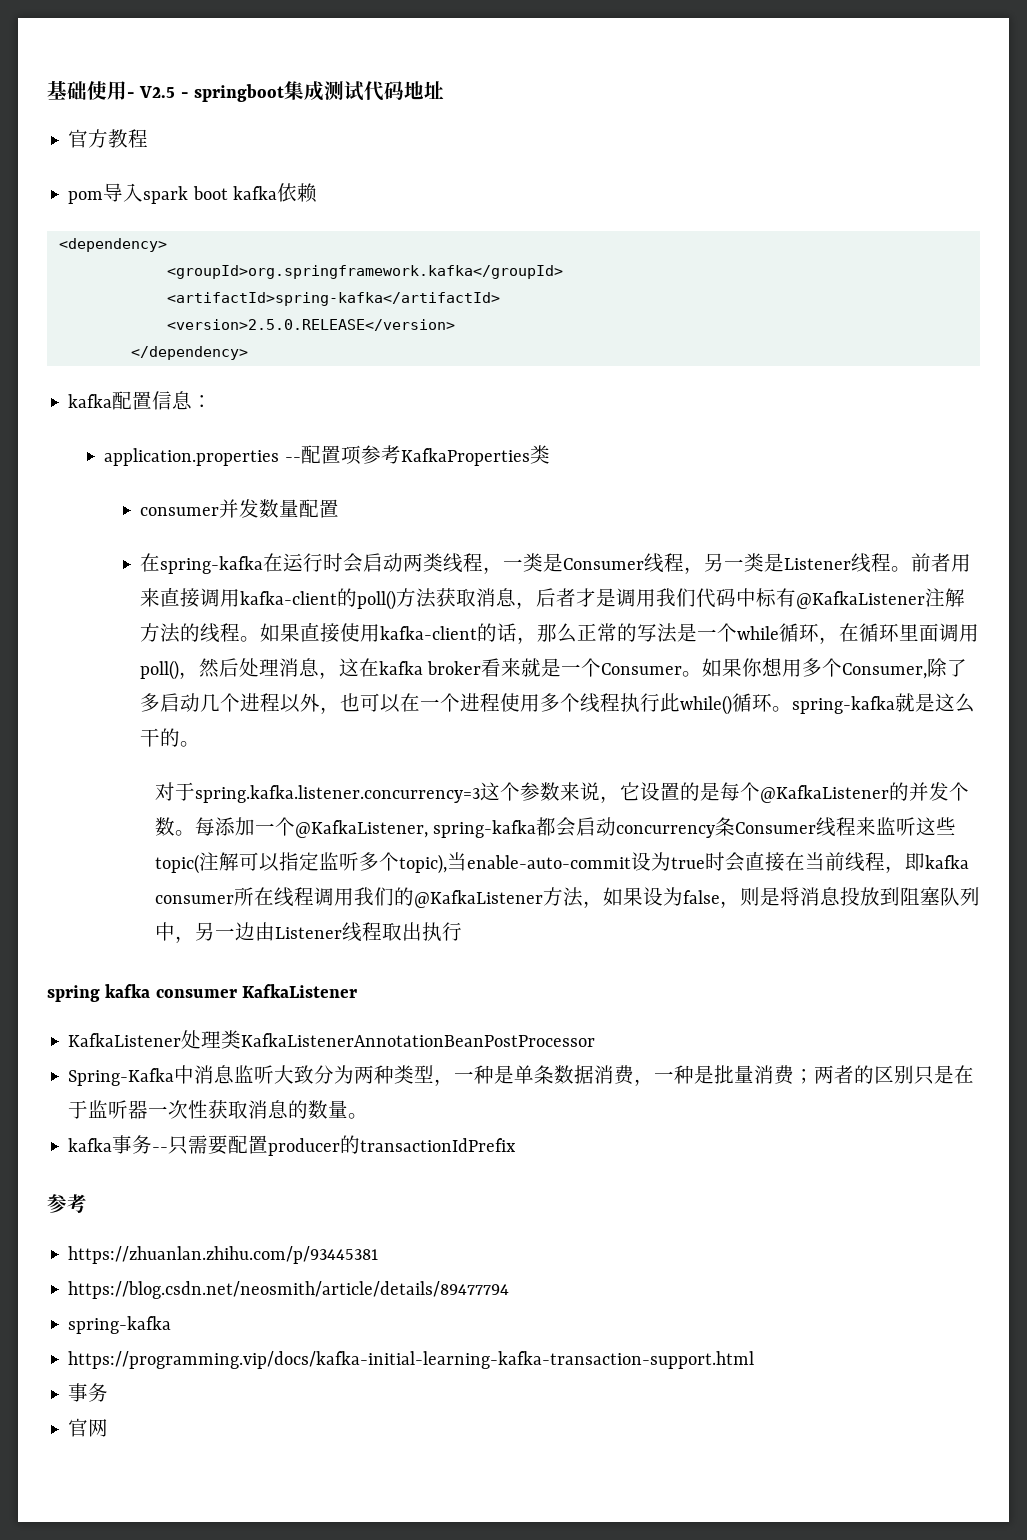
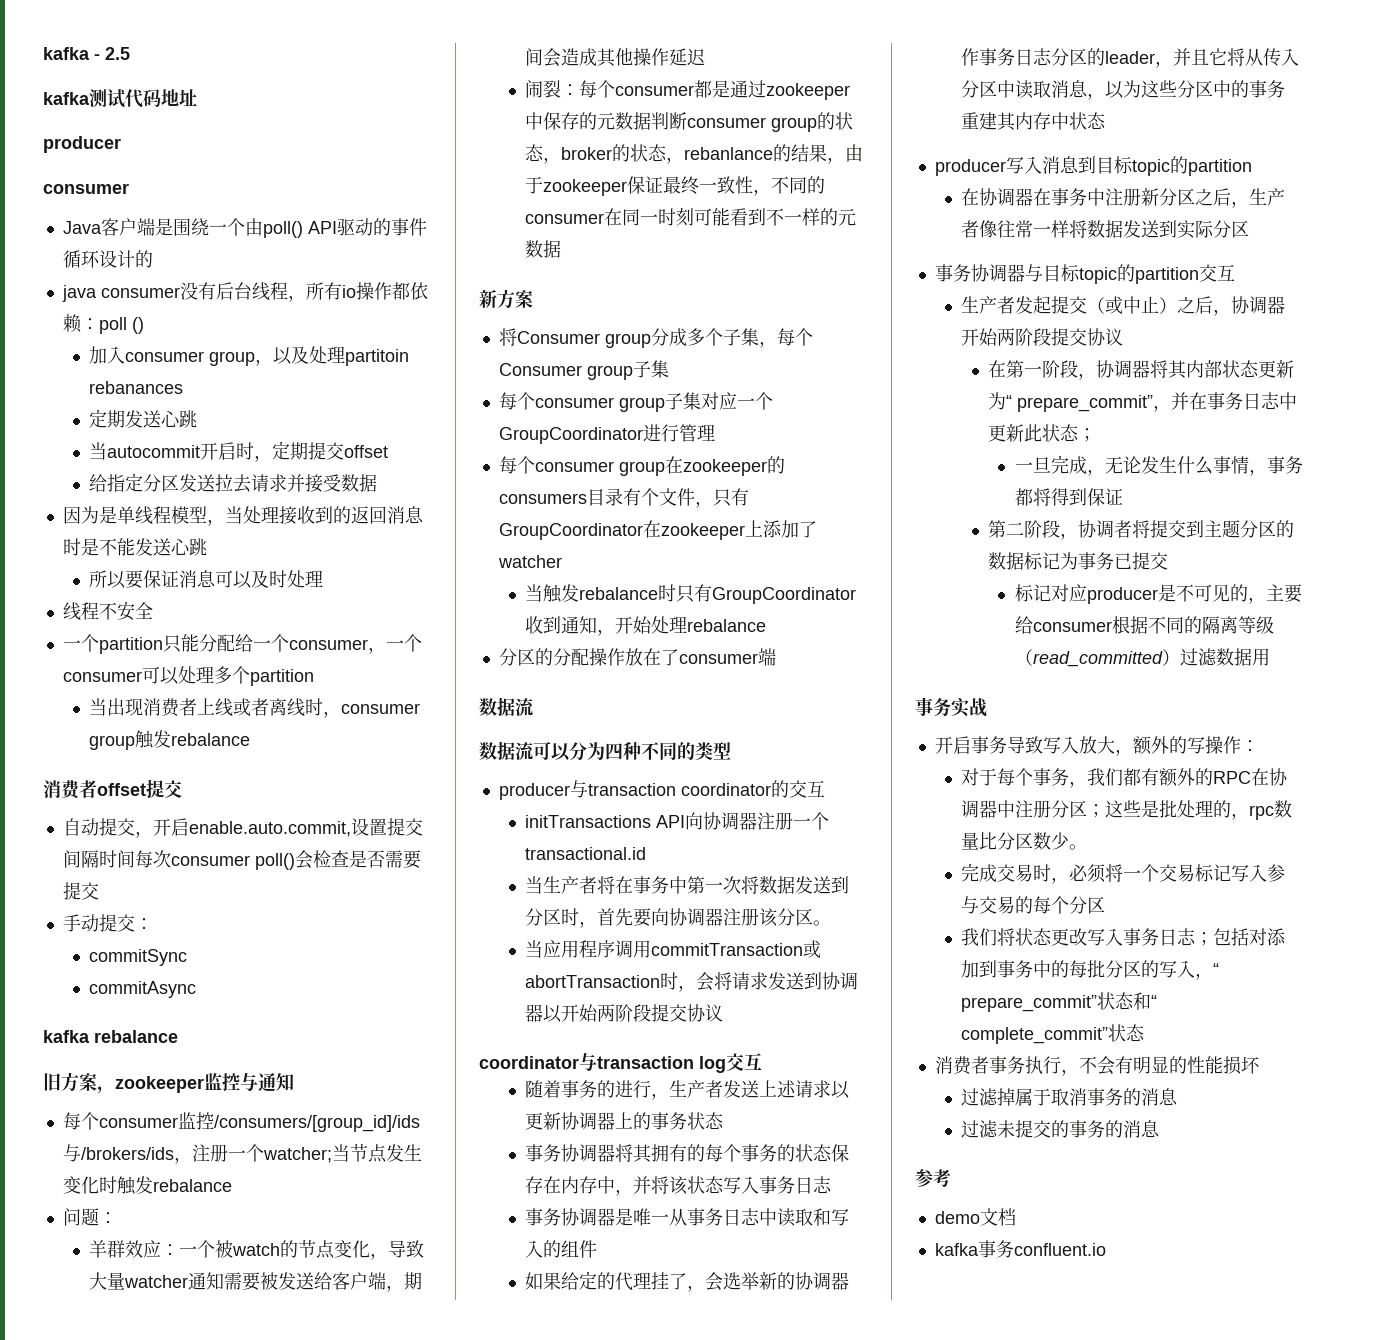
[47,80,444,102] [68,129,149,148] [68,183,317,204] [58,238,167,252] [166,265,563,279] [166,292,500,306] [166,319,455,331] [130,346,248,360] [68,391,213,410] [104,445,550,466] [140,499,340,518] [140,553,972,574] [140,587,966,610] [140,622,980,644] [140,657,968,680] [140,693,976,715] [140,728,201,747] [154,782,969,803] [154,817,956,838] [154,851,969,874] [154,887,980,908] [154,922,462,943] [47,984,357,1002] [68,1030,596,1049] [68,1065,975,1086] [68,1100,369,1119] [68,1135,517,1156] [47,1194,87,1213] [68,1246,379,1264] [68,1281,510,1299] [68,1316,172,1334] [68,1351,755,1369] [68,1383,109,1402] [68,1418,109,1437] 基础使用- V2.5 - springboot集成测试代码地址 // 官方教程 // pom导入spark boot kafka依赖 // <dependency> // <groupId>org.springframework.kafka</groupId> // <artifactId>spring-kafka</artifactId> // <version>2.5.0.RELEASE</version> // </dependency> // kafka配置信息： // application.properties --配置项参考KafkaProperties类 // consumer并发数量配置 // 在spring-kafka在运行时会启动两类线程，一类是Consumer线程，另一类是Listener线程。前者用来直接调用kafka-client的poll()方法获取消息，后者才是调用我们代码中标有@KafkaListener注解方法的线程。如果直接使用kafka-client的话，那么正常的写法是一个while循环，在循环里面调用poll()，然后处理消息，这在kafka broker看来就是一个Consumer。如果你想用多个Consumer,除了多启动几个进程以外，也可以在一个进程使用多个线程执行此while()循环。spring-kafka就是这么干的。 // 对于spring.kafka.listener.concurrency=3这个参数来说，它设置的是每个@KafkaListener的并发个数。每添加一个@KafkaListener, spring-kafka都会启动concurrency条Consumer线程来监听这些topic(注解可以指定监听多个topic),当enable-auto-commit设为true时会直接在当前线程，即kafka consumer所在线程调用我们的@KafkaListener方法，如果设为false，则是将消息投放到阻塞队列中，另一边由Listener线程取出执行 // spring kafka consumer KafkaListener // KafkaListener处理类KafkaListenerAnnotationBeanPostProcessor // Spring-Kafka中消息监听大致分为两种类型，一种是单条数据消费，一种是批量消费；两者的区别只是在于监听器一次性获取消息的数量。 // kafka事务--只需要配置producer的transactionIdPrefix // 参考 // https://zhuanlan.zhihu.com/p/93445381 // https://blog.csdn.net/neosmith/article/details/89477794 // spring-kafka // https://programming.vip/docs/kafka-initial-learning-kafka-transaction-support.html // 事务 // 官网 -> [43,47,130,60] [43,89,197,108] [43,136,121,153] [43,183,129,194] [62,218,427,238] [62,250,153,268] [61,282,428,302] [62,314,144,334] [89,346,410,366] [89,381,184,394] [89,409,198,428] [89,441,389,462] [89,473,378,493] [62,506,424,526] [62,538,207,556] [89,570,324,589] [62,601,153,621] [62,634,422,654] [62,666,314,686] [89,698,421,718] [89,730,251,750] [43,779,182,799] [62,818,423,838] [62,850,421,870] [62,882,99,900] [62,914,153,932] [89,949,188,966] [89,981,197,998] [43,1030,178,1043] [43,1072,294,1094] [62,1112,420,1132] [62,1144,422,1164] [62,1176,232,1195] [62,1208,117,1226] [89,1240,425,1260] [89,1272,423,1292] [525,48,706,67] [525,80,851,100] [525,112,854,132] [525,144,864,164] [525,176,826,196] [525,207,857,226] [525,240,562,258] [479,289,533,309] [498,328,813,348] [498,360,669,380] [498,392,773,412] [498,424,715,444] [498,456,785,476] [498,488,749,508] [498,520,817,540] [497,555,562,568] [525,584,857,604] [525,616,767,636] [498,648,776,666] [479,697,534,716] [479,741,731,761] [498,780,825,800] [525,812,830,830] [525,847,647,860] [525,876,850,894] [525,908,832,928] [525,940,822,958] [525,972,859,992] [525,1004,724,1023] [479,1053,762,1073] [525,1080,851,1100] [525,1112,725,1130] [525,1144,850,1163] [525,1176,833,1196] [525,1208,850,1227] [525,1240,598,1258] [525,1271,850,1292] [961,48,1300,68] [961,80,1286,100] [961,112,1107,131] [934,156,1252,176] [961,188,1286,208] [961,220,1250,239] [934,264,1235,284] [961,296,1286,316] [961,328,1124,346] [988,360,1295,380] [988,392,1298,412] [988,424,1097,442] [1014,455,1303,476] [1014,488,1123,506] [988,520,1295,540] [988,552,1169,570] [1014,584,1302,604] [1014,616,1274,634] [1014,648,1270,667] [915,697,987,717] [934,736,1259,756] [961,768,1289,788] [961,800,1293,820] [961,832,1088,850] [961,863,1286,884] [961,896,1106,914] [961,928,1287,946] [961,960,1220,980] [961,992,1158,1012] [961,1024,1146,1044] [934,1056,1260,1076] [961,1088,1179,1106] [961,1120,1161,1138] [915,1169,951,1187] [934,1208,1016,1226] [934,1240,1106,1258] kafka - 2.5 // kafka测试代码地址 // producer // consumer // Java客户端是围绕一个由poll() API驱动的事件循环设计的 // java consumer没有后台线程，所有io操作都依赖：poll () // 加入consumer group，以及处理partitoin rebanances // 定期发送心跳 // 当autocommit开启时，定期提交offset // 给指定分区发送拉去请求并接受数据 // 因为是单线程模型，当处理接收到的返回消息时是不能发送心跳 // 所以要保证消息可以及时处理 // 线程不安全 // 一个partition只能分配给一个consumer，一个consumer可以处理多个partition // 当出现消费者上线或者离线时，consumer group触发rebalance // 消费者offset提交 // 自动提交，开启enable.auto.commit,设置提交间隔时间每次consumer poll()会检查是否需要提交 // 手动提交： // commitSync // commitAsync // kafka rebalance // 旧方案，zookeeper监控与通知 // 每个consumer监控/consumers/[group_id]/ids与/brokers/ids，注册一个watcher;当节点发生变化时触发rebalance // 问题： // 羊群效应：一个被watch的节点变化，导致大量watcher通知需要被发送给客户端，期间会造成其他操作延迟 // 闹裂：每个consumer都是通过zookeeper中保存的元数据判断consumer group的状态，broker的状态，rebanlance的结果，由于zookeeper保证最终一致性，不同的consumer在同一时刻可能看到不一样的元数据 // 新方案 // 将Consumer group分成多个子集，每个Consumer group子集 // 每个consumer group子集对应一个GroupCoordinator进行管理 // 每个consumer group在zookeeper的consumers目录有个文件，只有GroupCoordinator在zookeeper上添加了watcher // 当触发rebalance时只有GroupCoordinator收到通知，开始处理rebalance // 分区的分配操作放在了consumer端 // 数据流 // 数据流可以分为四种不同的类型 // producer与transaction coordinator的交互 // initTransactions API向协调器注册一个transactional.id // 当生产者将在事务中第一次将数据发送到分区时，首先要向协调器注册该分区。 // 当应用程序调用commitTransaction或abortTransaction时，会将请求发送到协调器以开始两阶段提交协议 // coordinator与transaction log交互 // 随着事务的进行，生产者发送上述请求以更新协调器上的事务状态 // 事务协调器将其拥有的每个事务的状态保存在内存中，并将该状态写入事务日志 // 事务协调器是唯一从事务日志中读取和写入的组件 // 如果给定的代理挂了，会选举新的协调器作事务日志分区的leader，并且它将从传入分区中读取消息，以为这些分区中的事务重建其内存中状态 // producer写入消息到目标topic的partition // 在协调器在事务中注册新分区之后，生产者像往常一样将数据发送到实际分区 // 事务协调器与目标topic的partition交互 // 生产者发起提交（或中止）之后，协调器开始两阶段提交协议 // 在第一阶段，协调器将其内部状态更新为“ prepare_commit”，并在事务日志中更新此状态； // 一旦完成，无论发生什么事情，事务都将得到保证 // 第二阶段，协调者将提交到主题分区的数据标记为事务已提交 // 标记对应producer是不可见的，主要给consumer根据不同的隔离等级（read_committed）过滤数据用 // 事务实战 // 开启事务导致写入放大，额外的写操作： // 对于每个事务，我们都有额外的RPC在协调器中注册分区；这些是批处理的，rpc数量比分区数少。 // 完成交易时，必须将一个交易标记写入参与交易的每个分区 // 我们将状态更改写入事务日志；包括对添加到事务中的每批分区的写入，“ prepare_commit”状态和“ complete_commit”状态 // 消费者事务执行，不会有明显的性能损坏 // 过滤掉属于取消事务的消息 // 过滤未提交的事务的消息 // 参考 // demo文档 // kafka事务confluent.io

